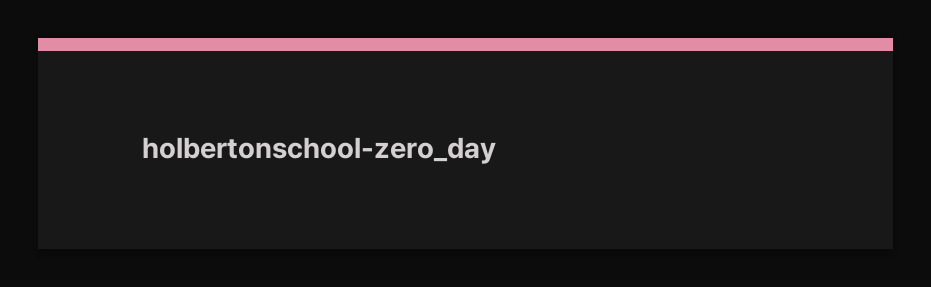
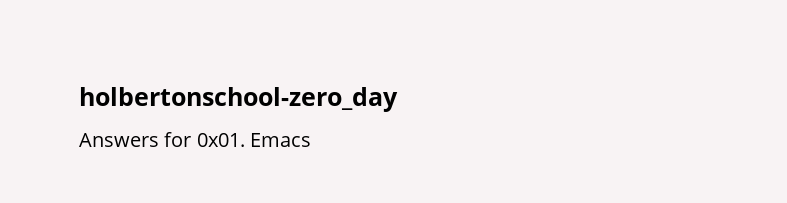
(496, 150) none -> [79,132,311,147] // Answers for 0x01. Emacs

